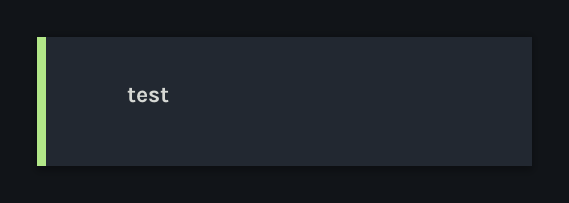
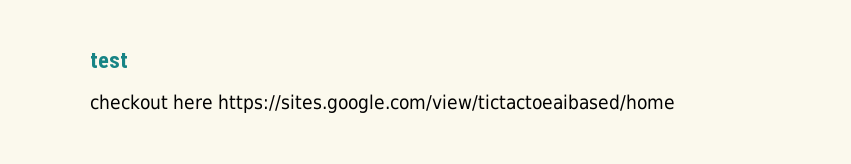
(169, 95) none -> [90,94,676,113] // checkout here https://sites.google.com/view/tictactoeaibased/home

